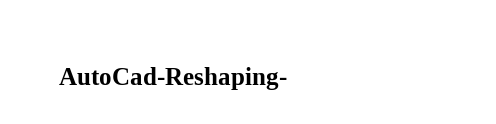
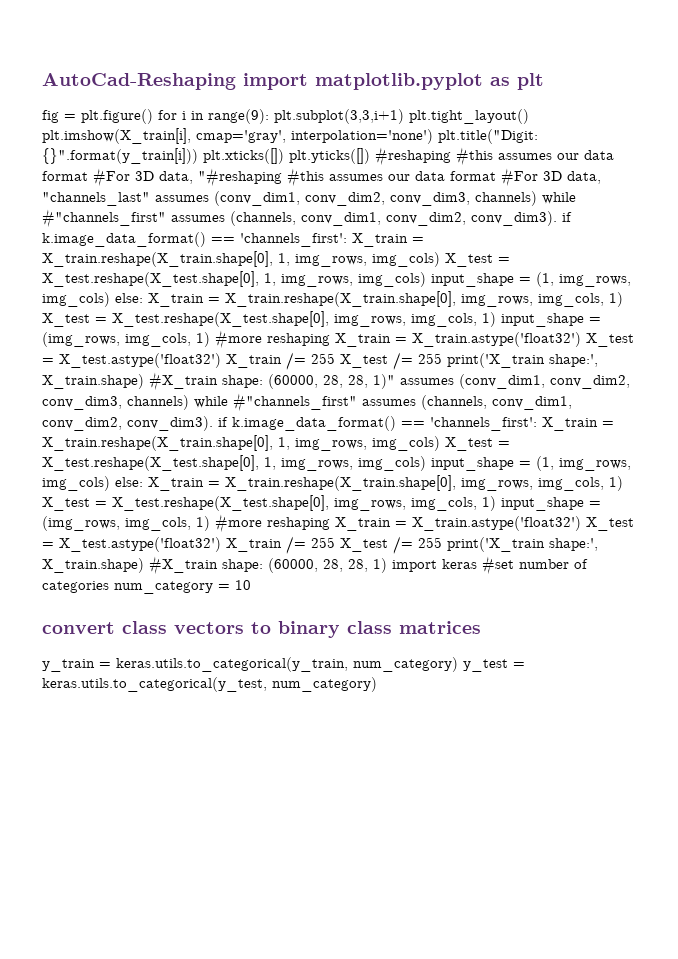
[59,67,287,90] AutoCad-Reshaping- -> [42,73,544,90] [42,109,529,124] [42,128,538,144] [42,147,614,166] [42,168,601,187] [42,191,576,206] [42,209,572,228] [42,232,424,247] [42,251,510,267] [42,271,631,287] [42,291,623,307] [42,311,601,327] [42,330,634,349] [42,352,598,370] [42,372,630,391] [42,393,572,412] [42,416,614,431] [42,435,510,451] [42,455,631,471] [42,475,623,491] [42,495,601,511] [42,514,634,533] [42,536,598,554] [42,556,588,575] [42,580,251,594] [42,621,481,638] [42,657,525,672] [42,677,377,692] AutoCad-Reshaping import matplotlib.pyplot as plt // fig = plt.figure() for i in range(9): plt.subplot(3,3,i+1) plt.tight_layout() plt.imshow(X_train[i], cmap='gray', interpolation='none') plt.title("Digit: {}".format(y_train[i])) plt.xticks([]) plt.yticks([]) #reshaping #this assumes our data format #For 3D data, "#reshaping #this assumes our data format #For 3D data, "channels_last" assumes (conv_dim1, conv_dim2, conv_dim3, channels) while #"channels_first" assumes (channels, conv_dim1, conv_dim2, conv_dim3). if k.image_data_format() == 'channels_first': X_train = X_train.reshape(X_train.shape[0], 1, img_rows, img_cols) X_test = X_test.reshape(X_test.shape[0], 1, img_rows, img_cols) input_shape = (1, img_rows, img_cols) else: X_train = X_train.reshape(X_train.shape[0], img_rows, img_cols, 1) X_test = X_test.reshape(X_test.shape[0], img_rows, img_cols, 1) input_shape = (img_rows, img_cols, 1) #more reshaping X_train = X_train.astype('float32') X_test = X_test.astype('float32') X_train /= 255 X_test /= 255 print('X_train shape:', X_train.shape) #X_train shape: (60000, 28, 28, 1)" assumes (conv_dim1, conv_dim2, conv_dim3, channels) while #"channels_first" assumes (channels, conv_dim1, conv_dim2, conv_dim3). if k.image_data_format() == 'channels_first': X_train = X_train.reshape(X_train.shape[0], 1, img_rows, img_cols) X_test = X_test.reshape(X_test.shape[0], 1, img_rows, img_cols) input_shape = (1, img_rows, img_cols) else: X_train = X_train.reshape(X_train.shape[0], img_rows, img_cols, 1) X_test = X_test.reshape(X_test.shape[0], img_rows, img_cols, 1) input_shape = (img_rows, img_cols, 1) #more reshaping X_train = X_train.astype('float32') X_test = X_test.astype('float32') X_train /= 255 X_test /= 255 print('X_train shape:', X_train.shape) #X_train shape: (60000, 28, 28, 1) import keras #set number of categories num_category = 10 // convert class vectors to binary class matrices // y_train = keras.utils.to_categorical(y_train, num_category) y_test = keras.utils.to_categorical(y_test, num_category)

